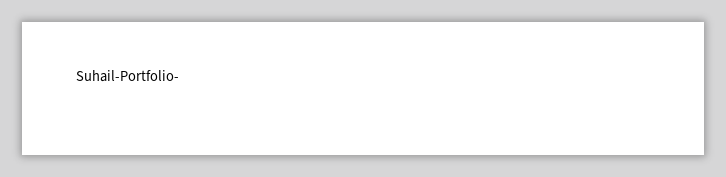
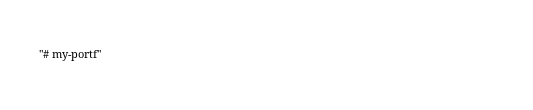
[76,70,179,82] Suhail-Portfolio- -> [39,50,101,61] "# my-portf"

